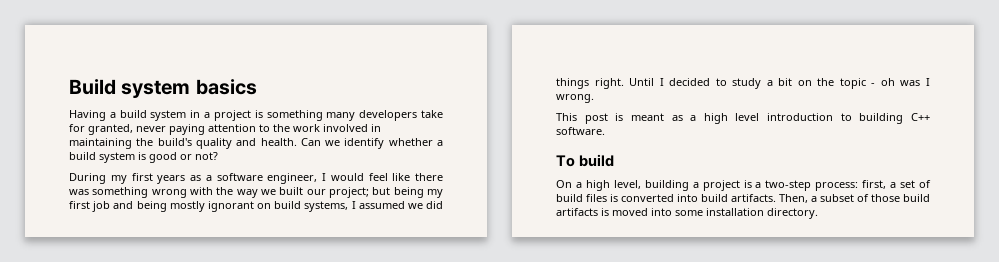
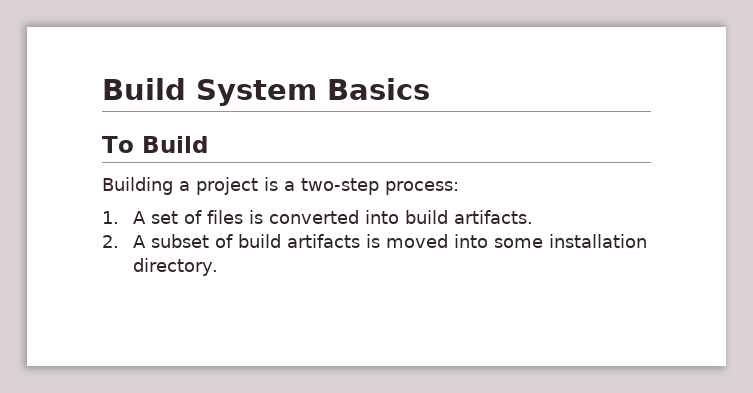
[69,79,257,98] [69,110,443,121] [69,124,381,135] [69,138,444,149] [69,152,218,163] [69,173,443,184] [69,187,443,198] [69,201,444,212] [556,78,931,89] [556,94,594,103] [556,113,930,124] [556,127,605,135] [556,154,615,167] [556,180,689,191] Build system basics // Having a build system in a project is something many developers take for granted, never paying attention to the work involved in maintaining the build's quality and health. Can we identify whether a build system is good or not? // During my first years as a software engineer, I would feel like there was something wrong with the way we built our project; but being my first job and being mostly ignorant on build systems, I assumed we did things right. Until I decided to study a bit on the topic - oh was I wrong. // This post is meant as a high level introduction to building C++ software. // To build // On a high level, building -> [102,78,430,106] [102,136,208,153] [102,177,173,195] Build System Basics // To Build // Building
[862,180,897,189] first, a -> [102,211,146,224] // 1. A
[556,194,583,202] build -> (202, 217) none
[779,194,817,203] Then, a -> [102,235,146,248] // 2. A
[871,194,900,202] those -> (233, 241) none

